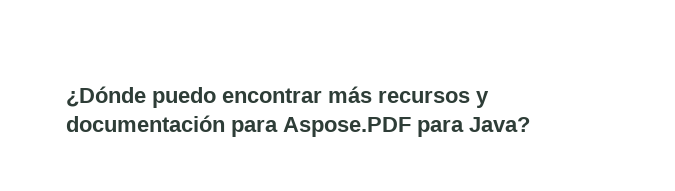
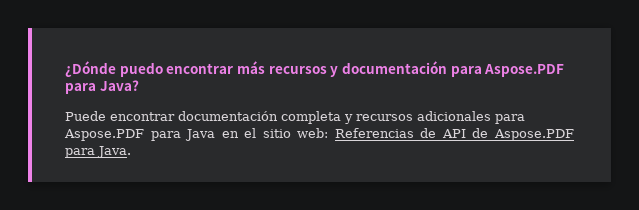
(530, 124) none -> [65,111,525,124] [64,128,574,141] [65,146,131,158] // Puede encontrar documentación completa y recursos adicionales para Aspose.PDF para Java en el sitio web: Referencias de API de Aspose.PDF para Java.

